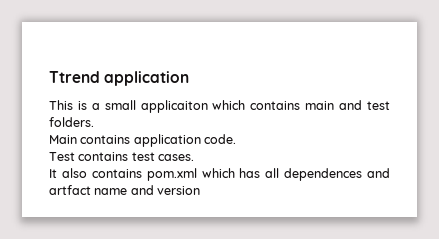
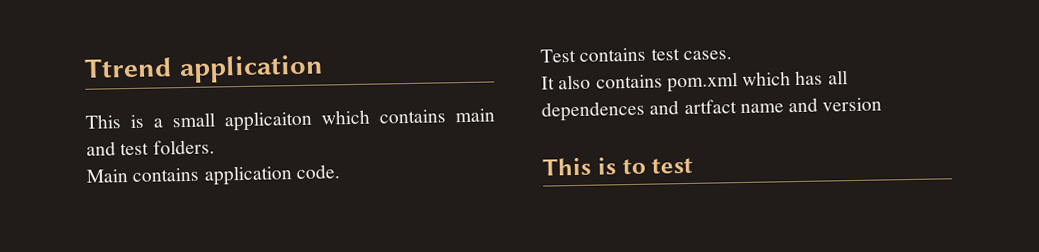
(201, 190) none -> [542,157,694,176] // This is to test

